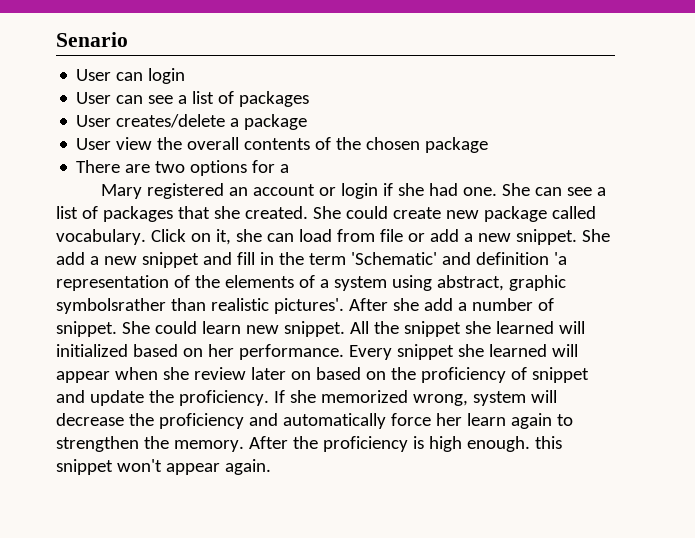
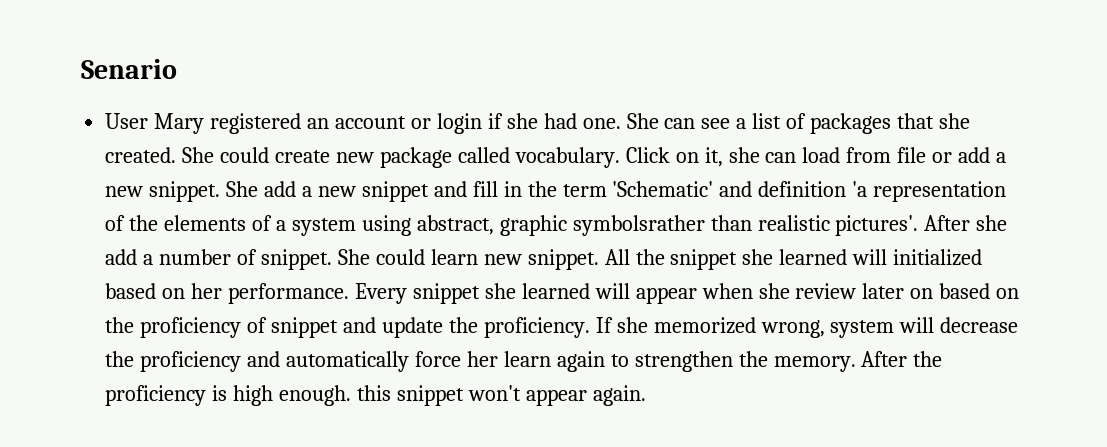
[116,68,186,84] [76,91,310,107] [76,114,308,130] [76,137,489,153] [76,160,290,176] can login // User can see a list of packages // User creates/delete a package // User view the overall contents of the chosen package // There are two options for a // -> (149, 121) none

